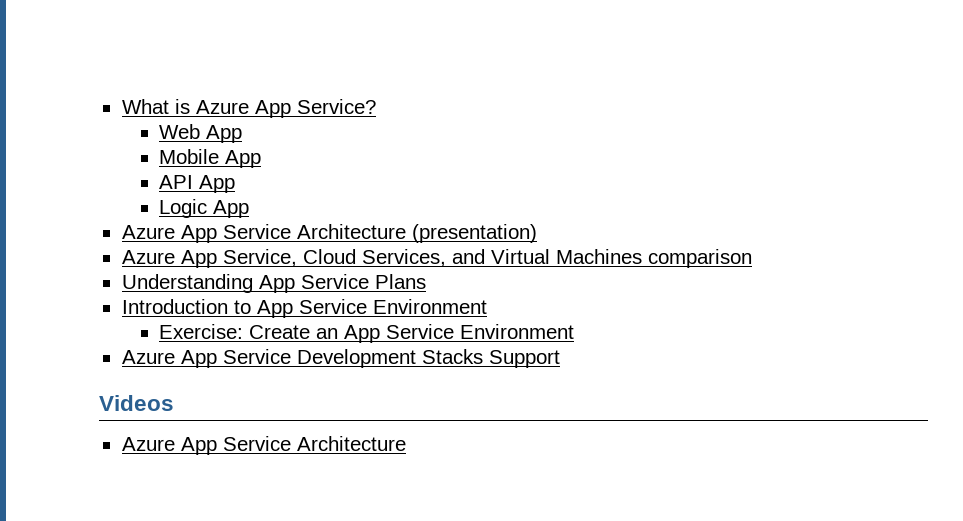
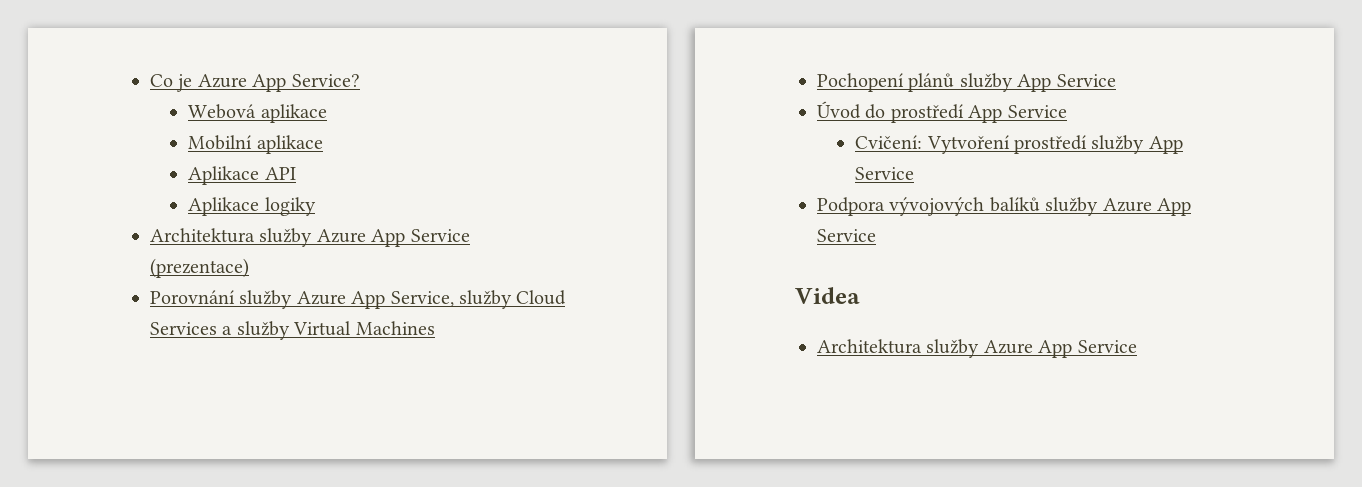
[121,99,190,114] What is -> [150,74,193,92] Co je
[159,124,243,143] [159,149,262,168] [159,175,236,193] [159,199,250,218] [121,224,537,243] [121,249,485,268] Web App // Mobile App // API App // Logic App // Azure App Service Architecture (presentation) // Azure App Service, Cloud Services, and -> [188,104,327,123] [188,135,323,154] [188,166,296,185] [188,197,316,216] [150,228,470,247] [150,258,249,278] [150,290,567,309] [150,321,290,340] Webová aplikace // Mobilní aplikace // Aplikace API // Aplikace logiky // Architektura služby Azure App Service (prezentace) // Porovnání služby Azure App Service, služby Cloud Services a služby
[647,249,752,268] [121,274,426,293] [121,299,487,318] [159,324,575,343] [121,349,560,368] [99,395,174,411] [121,436,406,455] comparison // Understanding App Service Plans // Introduction to App Service Environment // Exercise: Create an App Service Environment // Azure App Service Development Stacks Support // Videos // Azure App Service Architecture -> [817,73,1116,92] [817,101,1067,123] [855,135,1183,154] [855,167,915,180] [817,197,1191,216] [817,229,876,242] [795,287,860,304] [817,339,1137,358] // Pochopení plánů služby App Service // Úvod do prostředí App Service // Cvičení: Vytvoření prostředí služby App Service // Podpora vývojových balíků služby Azure App Service // Videa // Architektura služby Azure App Service

